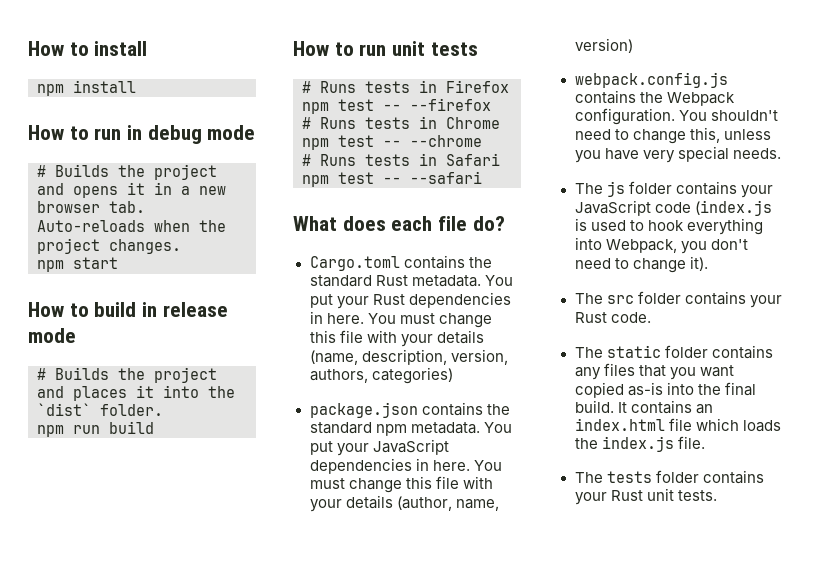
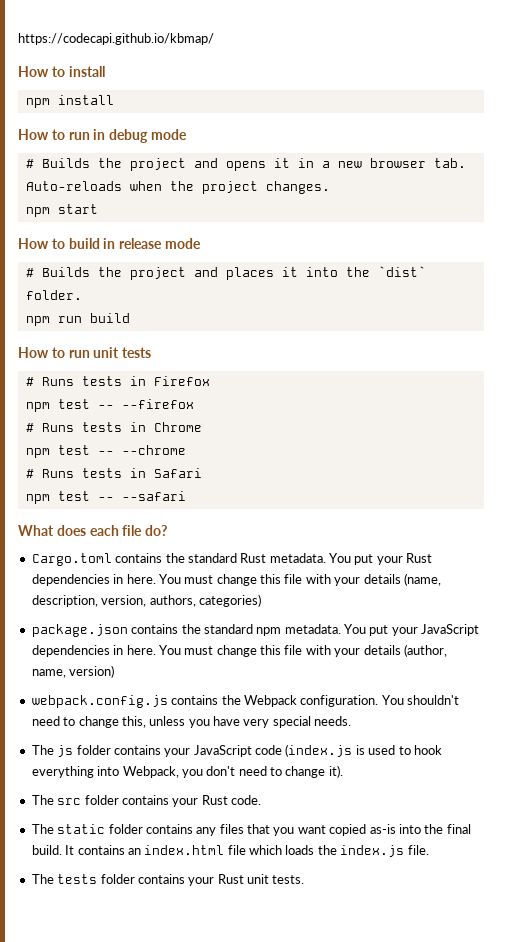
(28, 48) none -> [18,33,214,45] https://codecapi.github.io/kbmap/ //

